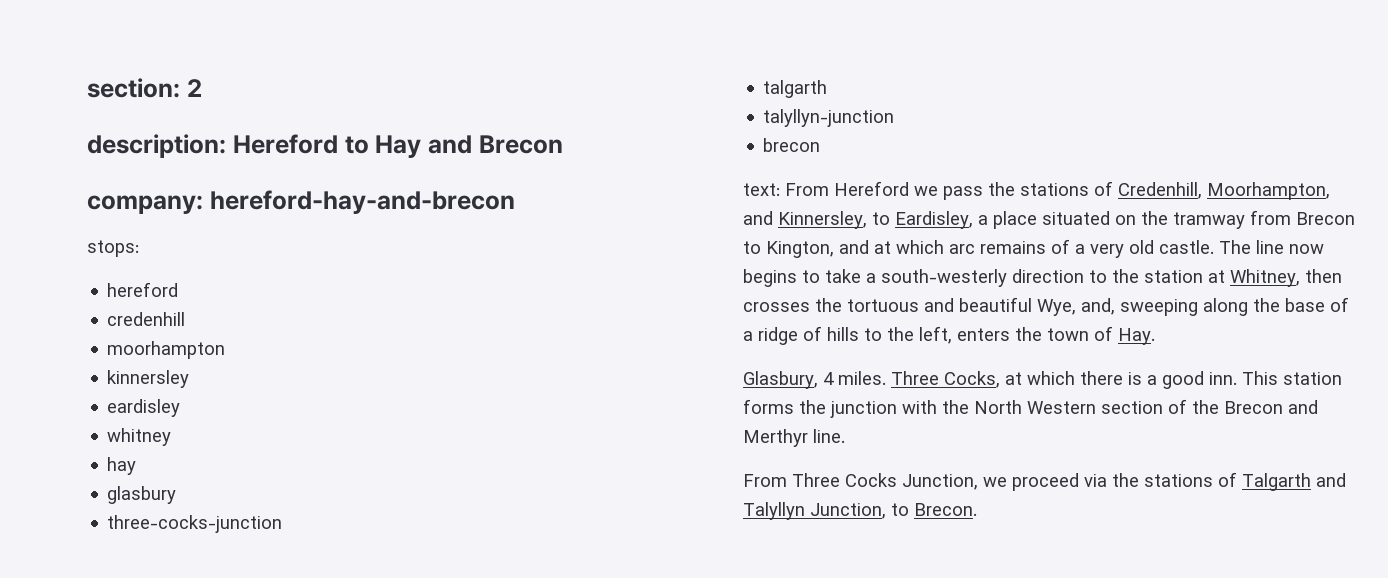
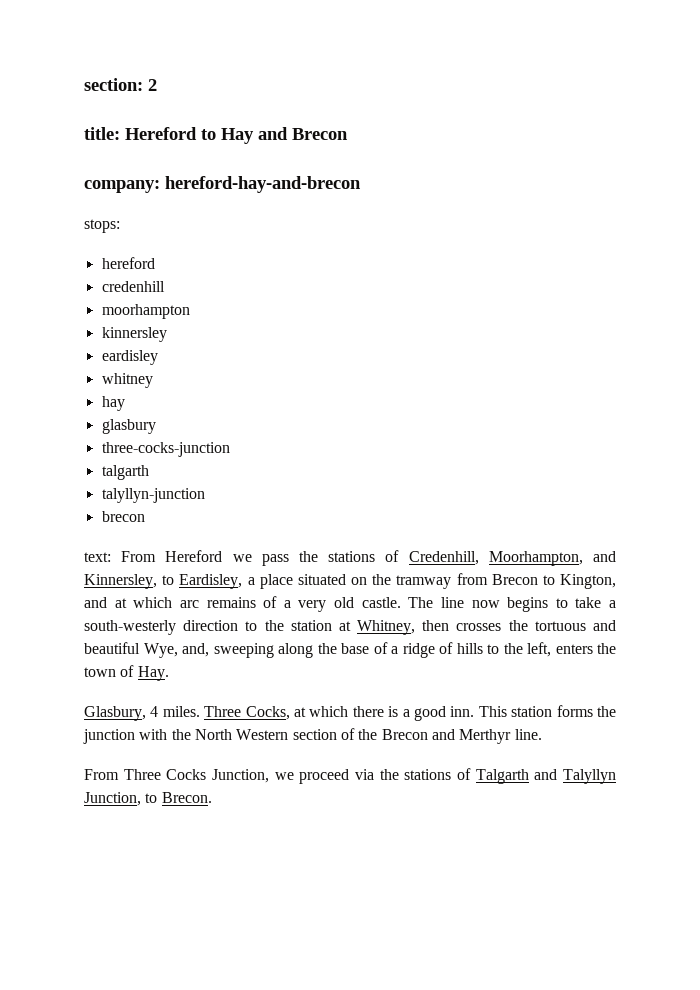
[87,134,226,158] description: -> [84,127,120,140] title:

